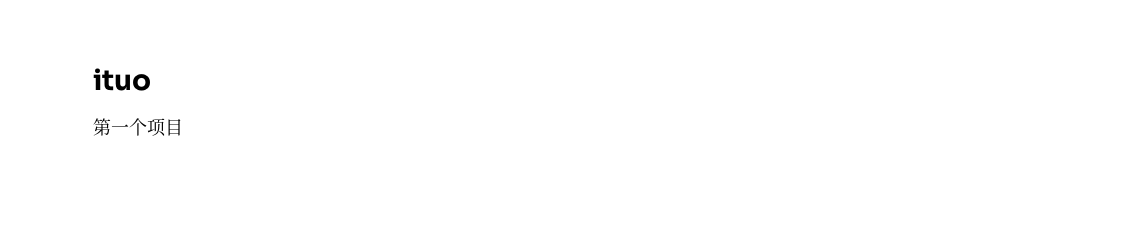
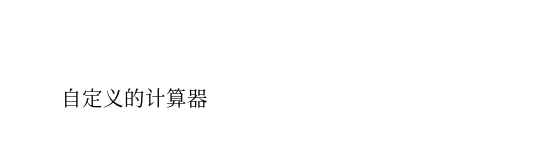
[93,68,151,91] [93,118,183,137] ituo // 第一个项目 -> [61,88,208,108] 自定义的计算器

